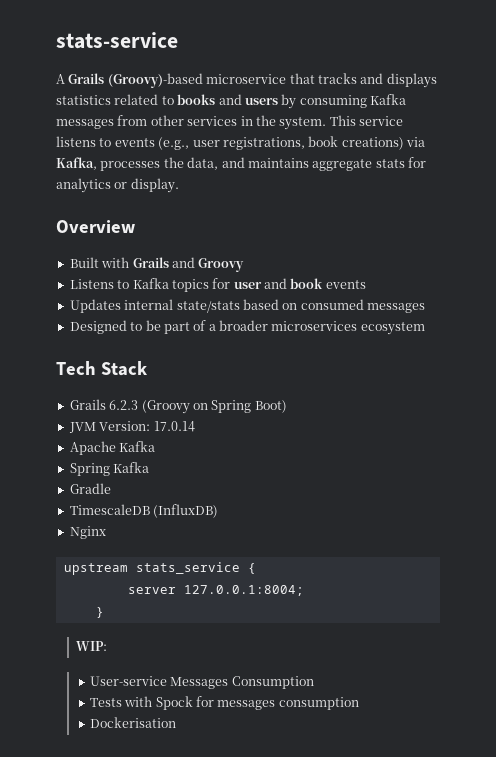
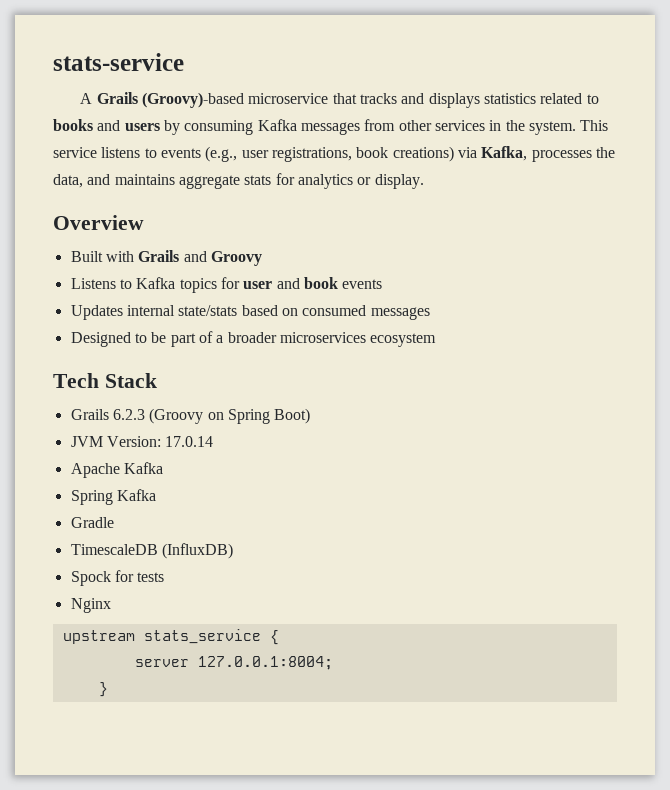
(219, 511) none -> [70,570,165,586] // Spock for tests
[76,641,108,651] [89,676,314,689] [89,696,359,710] [89,717,176,728] // WIP: // User-service Messages Consumption // Tests with Spock for messages consumption // Dockerisation -> (108, 689) none

